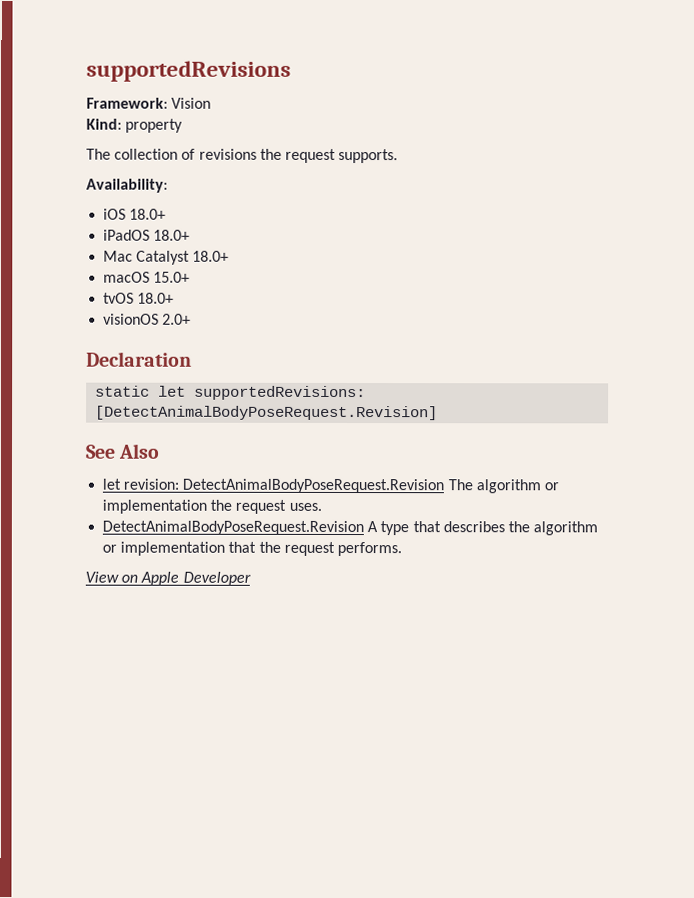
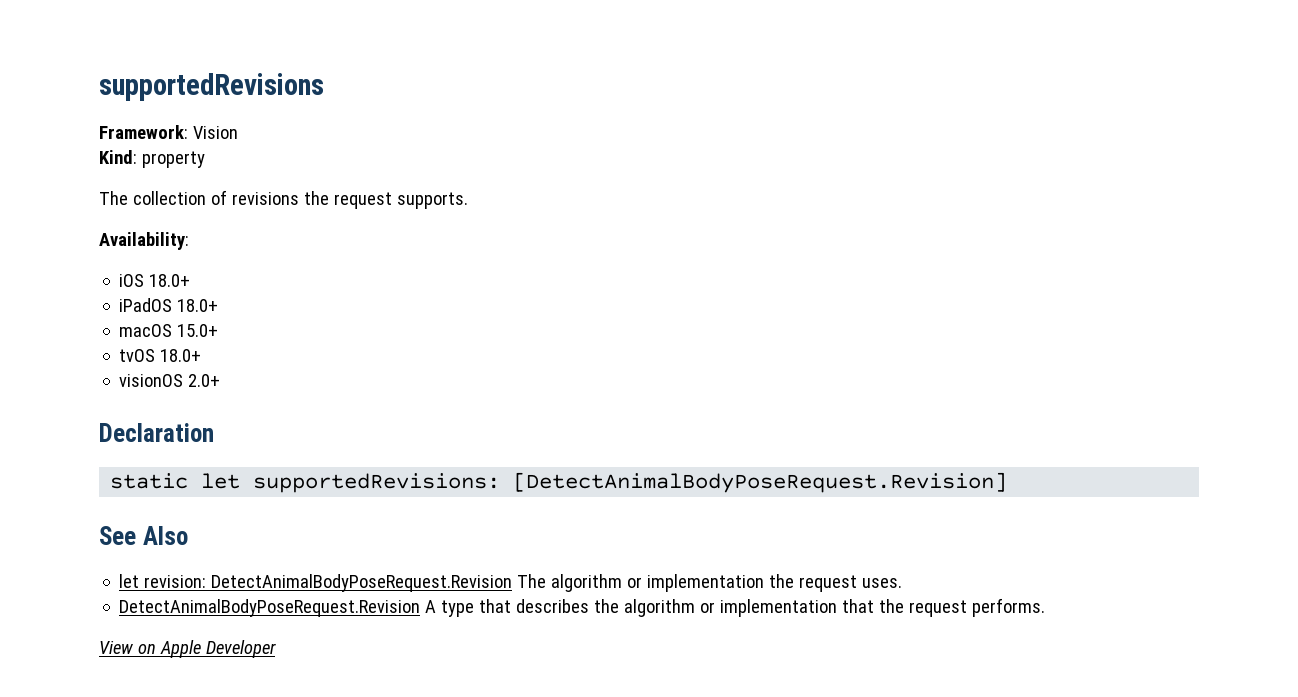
[103,250,230,265] // Mac Catalyst 18.0+ -> (219, 305) none

